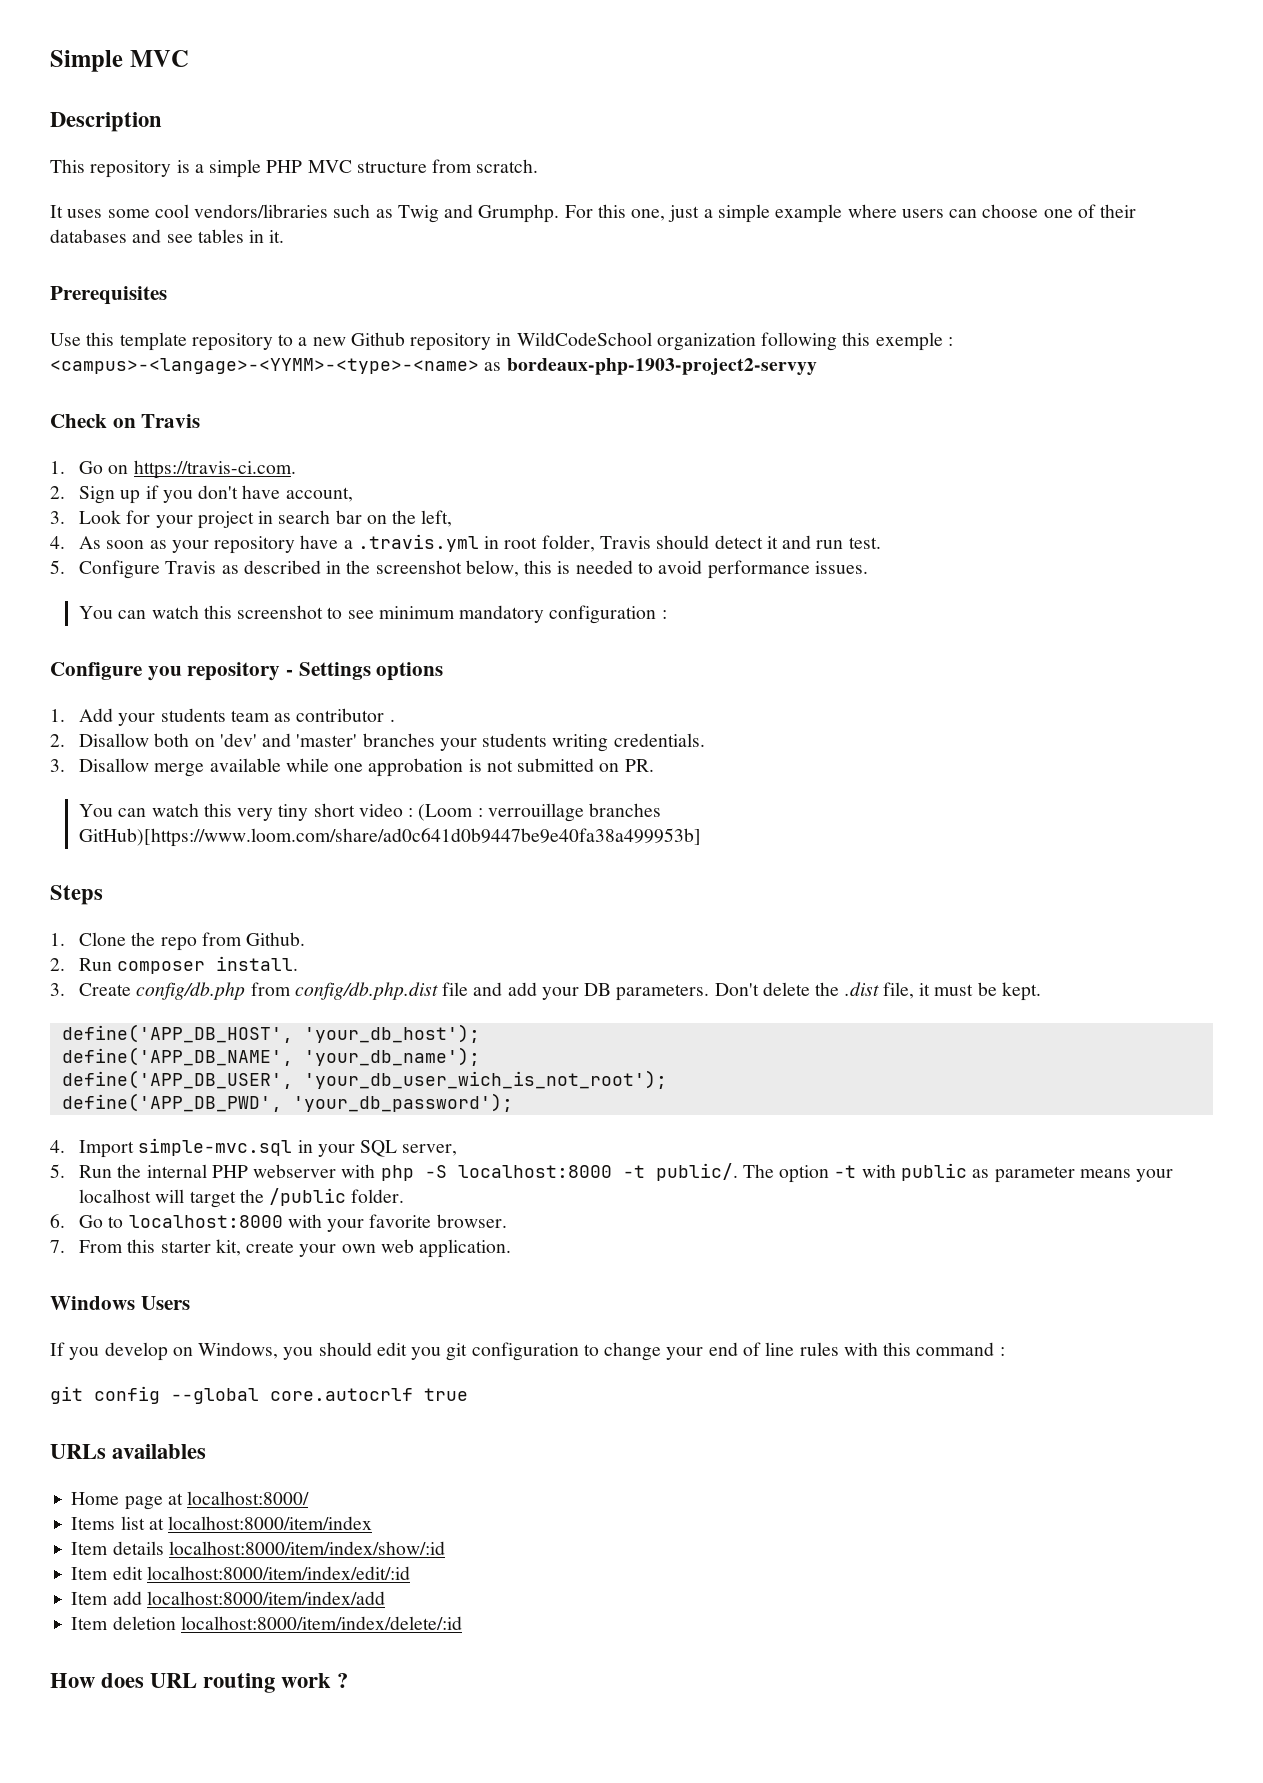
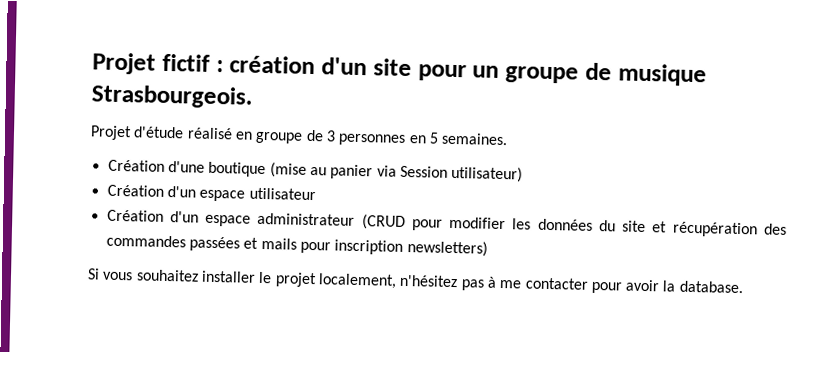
[50,50,189,72] [50,112,162,132] [50,159,539,178] [50,204,1137,223] [50,229,285,243] [50,286,167,305] [50,332,953,351] [50,358,817,375] [50,414,201,428] [50,460,296,479] [50,485,353,504] [50,510,453,529] [50,534,881,554] [50,560,868,579] [79,605,667,624] [50,662,444,681] [50,708,395,726] [50,733,705,752] [50,758,654,777] [79,803,662,822] [79,828,702,847] [50,885,103,905] [50,932,306,951] [50,956,299,974] [50,982,1041,1001] [61,1024,480,1043] [61,1047,480,1066] [61,1070,667,1089] [61,1093,513,1112] [50,1138,458,1158] [50,1163,1174,1183] [79,1188,405,1208] [50,1214,507,1232] [50,1239,512,1258] [50,1296,190,1310] [50,1342,1005,1361] [50,1386,468,1404] [50,1444,207,1459] [71,1491,310,1510] [71,1516,373,1530] [71,1541,445,1555] [71,1566,410,1580] [71,1591,385,1605] [71,1616,462,1630] [50,1673,349,1693] Simple MVC // Description // This repository is a simple PHP MVC structure from scratch. // It uses some cool vendors/libraries such as Twig and Grumphp. For this one, just a simple example where users can choose one of their databases and see tables in it. // Prerequisites // Use this template repository to a new Github repository in WildCodeSchool organization following this exemple : <campus>-<langage>-<YYMM>-<type>-<name> as bordeaux-php-1903-project2-servyy // Check on Travis // 1. Go on https://travis-ci.com. // 2. Sign up if you don't have account, // 3. Look for your project in search bar on the left, // 4. As soon as your repository have a .travis.yml in root folder, Travis should detect it and run test. // 5. Configure Travis as described in the screenshot below, this is needed to avoid performance issues. // You can watch this screenshot to see minimum mandatory configuration : // Configure you repository - Settings options // 1. Add your students team as contributor . // 2. Disallow both on 'dev' and 'master' branches your students writing credentials. // 3. Disallow merge available while one approbation is not submitted on PR. // You can watch this very tiny short video : (Loom : verrouillage branches GitHub)[https://www.loom.com/share/ad0c641d0b9447be9e40fa38a499953b] // Steps // 1. Clone the repo from Github. // 2. Run composer install. // 3. Create config/db.php from config/db.php.dist file and add your DB parameters. Don't delete the .dist file, it must be kept. // define('APP_DB_HOST', 'your_db_host'); // define('APP_DB_NAME', 'your_db_name'); // define('APP_DB_USER', 'your_db_user_wich_is_not_root'); // define('APP_DB_PWD', 'your_db_password'); // 4. Import simple-mvc.sql in your SQL server, // 5. Run the internal PHP webserver with php -S localhost:8000 -t public/. The option -t with public as parameter means your localhost will target the /public folder. // 6. Go to localhost:8000 with your favorite browser. // 7. From this starter kit, create your own web application. // Windows Users // If you develop on Windows, you should edit you git configuration to change your end of line rules with this command : // git config --global core.autocrlf true // URLs availables // Home page at localhost:8000/ // Items list at localhost:8000/item/index // Item details localhost:8000/item/index/show/:id // Item edit localhost:8000/item/index/edit/:id // Item add localhost:8000/item/index/add // Item deletion localhost:8000/item/index/delete/:id // How does URL routing work ? -> [92,52,707,87] [91,84,253,109] [90,125,509,146] [107,159,524,183] [106,184,316,202] [106,209,787,238] [105,234,488,257] [87,268,744,294] Projet fictif : création d'un site pour un groupe de musique Strasbourgeois. // Projet d'étude réalisé en groupe de 3 personnes en 5 semaines. // Création d'une boutique (mise au panier via Session utilisateur) // Création d'un espace utilisateur // Création d'un espace administrateur (CRUD pour modifier les données du site et récupération des commandes passées et mails pour inscription newsletters) // Si vous souhaitez installer le projet localement, n'hésitez pas à me contacter pour avoir la database.

